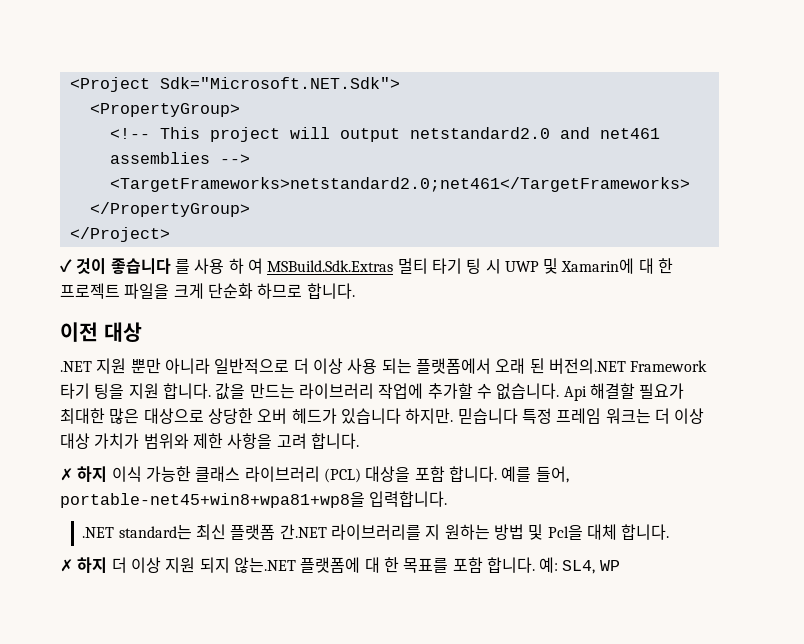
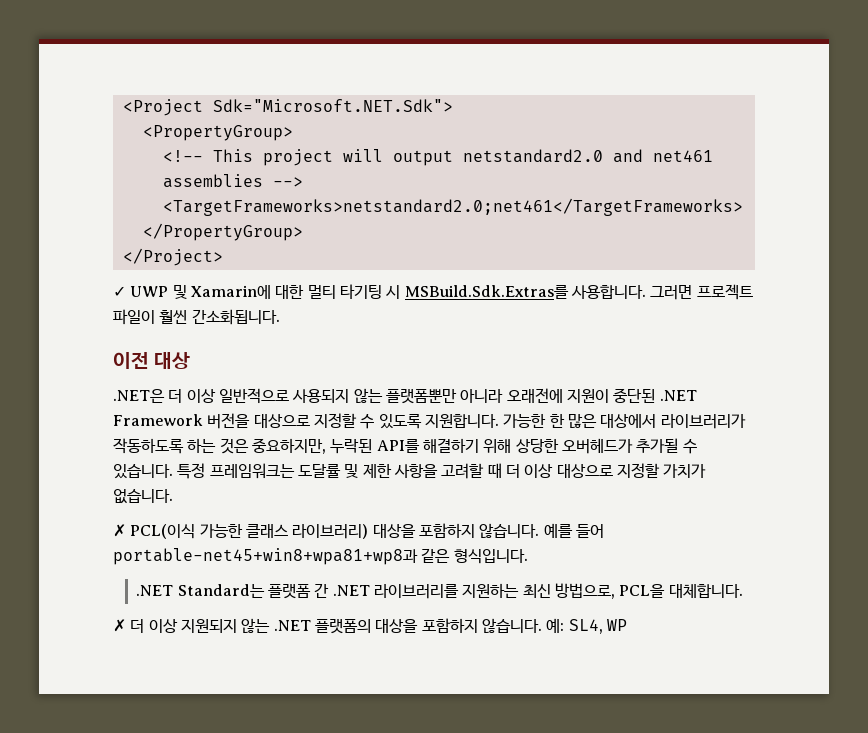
[76,258,674,275] [60,283,355,299] [60,322,142,342] [60,358,708,374] [60,383,685,401] [60,408,705,424] [60,433,359,449] [60,466,569,483] [60,491,448,508] [82,524,670,540] [60,557,535,573] 것이 좋습니다 를 사용 하 여 MSBuild.Sdk.Extras 멀티 타기 팅 시 UWP 및 Xamarin에 대 한 프로젝트 파일을 크게 단순화 하므로 합니다. // 이전 대상 // .NET 지원 뿐만 아니라 일반적으로 더 이상 사용 되는 플랫폼에서 오래 된 버전의.NET Framework 타기 팅을 지원 합니다. 값을 만드는 라이브러리 작업에 추가할 수 없습니다. Api 해결할 필요가 최대한 많은 대상으로 상당한 오버 헤드가 있습니다 하지만. 믿습니다 특정 프레임 워크는 더 이상 대상 가치가 범위와 제한 사항을 고려 합니다. // ✗ 하지 이식 가능한 클래스 라이브러리 (PCL) 대상을 포함 합니다. 예를 들어, portable-net45+win8+wpa81+wp8을 입력합니다. // .NET standard는 최신 플랫폼 간.NET 라이브러리를 지 원하는 방법 및 Pcl을 대체 합니다. // ✗ 하지 더 이상 지원 되지 않는.NET 플랫폼에 대 한 목표를 포함 합니다. -> [130,284,753,300] [113,309,280,325] [113,352,191,369] [113,388,697,404] [113,413,746,429] [113,438,697,454] [113,463,707,479] [113,489,173,504] [113,523,604,539] [113,548,528,565] [136,583,743,599] [113,618,542,634] UWP 및 Xamarin에 대한 멀티 타기팅 시 MSBuild.Sdk.Extras를 사용합니다. 그러면 프로젝트 파일이 훨씬 간소화됩니다. // 이전 대상 // .NET은 더 이상 일반적으로 사용되지 않는 플랫폼뿐만 아니라 오래전에 지원이 중단된 .NET Framework 버전을 대상으로 지정할 수 있도록 지원합니다. 가능한 한 많은 대상에서 라이브러리가 작동하도록 하는 것은 중요하지만, 누락된 API를 해결하기 위해 상당한 오버헤드가 추가될 수 있습니다. 특정 프레임워크는 도달률 및 제한 사항을 고려할 때 더 이상 대상으로 지정할 가치가 없습니다. // ✗ PCL(이식 가능한 클래스 라이브러리) 대상을 포함하지 않습니다. 예를 들어 portable-net45+win8+wpa81+wp8과 같은 형식입니다. // .NET Standard는 플랫폼 간 .NET 라이브러리를 지원하는 최신 방법으로, PCL을 대체합니다. // ✗ 더 이상 지원되지 않는 .NET 플랫폼의 대상을 포함하지 않습니다.

